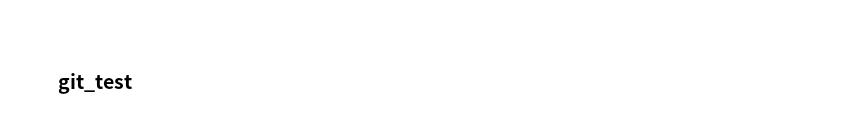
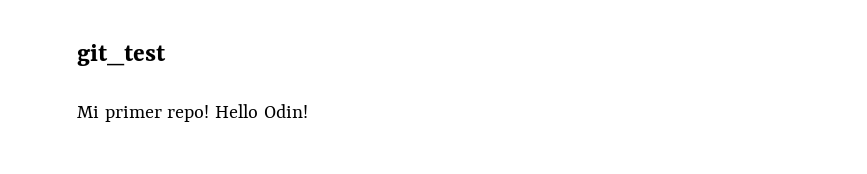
(132, 83) none -> [77,104,308,122] // Mi primer repo! Hello Odin!

